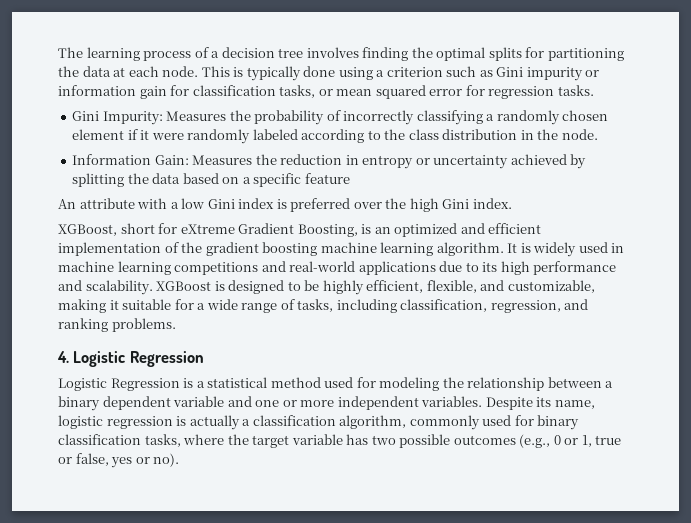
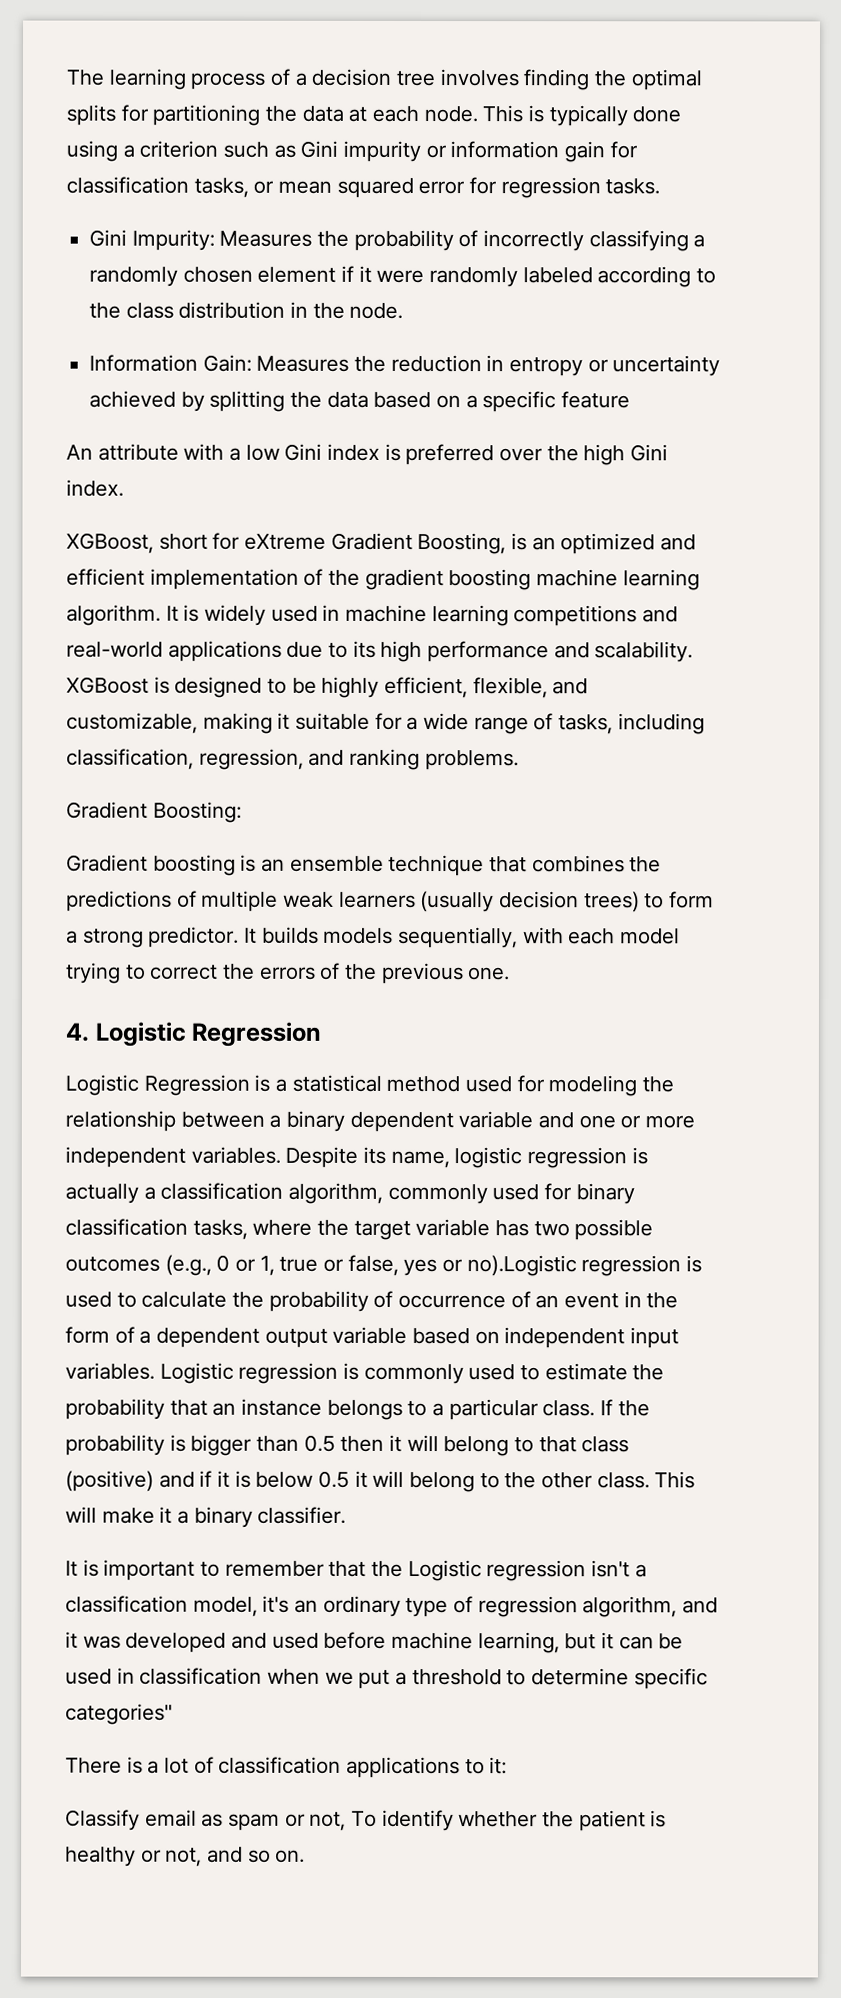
(176, 325) none -> [66,801,242,823] [66,854,662,877] [66,890,715,913] [66,926,681,949] [66,962,511,985] // Gradient Boosting: // Gradient boosting is an ensemble technique that combines the predictions of multiple weak learners (usually decision trees) to form a strong predictor. It builds models sequentially, with each model trying to correct the errors of the previous one.
[153,453,180,467] no). -> [466,1255,703,1277] [65,1290,679,1312] [65,1326,680,1349] [65,1362,665,1385] [65,1398,650,1421] [65,1434,630,1457] [65,1470,696,1493] [65,1506,347,1528] [65,1559,647,1582] [65,1595,719,1618] [65,1631,684,1654] [65,1667,708,1690] [65,1703,173,1725] [65,1756,508,1779] [65,1809,667,1832] [65,1846,306,1867] no).Logistic regression is used to calculate the probability of occurrence of an event in the form of a dependent output variable based on independent input variables. Logistic regression is commonly used to estimate the probability that an instance belongs to a particular class. If the probability is bigger than 0.5 then it will belong to that class (positive) and if it is below 0.5 it will belong to the other class. This will make it a binary classifier. // It is important to remember that the Logistic regression isn't a classification model, it's an ordinary type of regression algorithm, and it was developed and used before machine learning, but it can be used in classification when we put a threshold to determine specific categories" // There is a lot of classification applications to it: // Classify email as spam or not, To identify whether the patient is healthy or not, and so on.

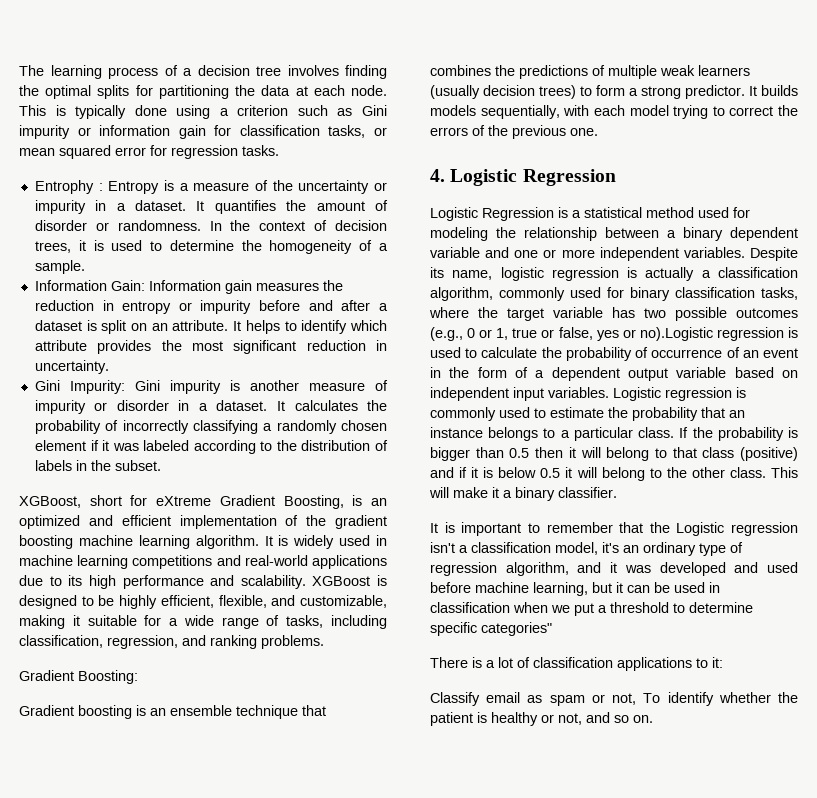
[89,229,313,251] Gini Impurity: Measures -> [34,180,387,194] [34,200,389,214] [34,220,387,231] [34,240,389,254] [34,260,85,274] [34,280,343,294] [34,300,389,314] [34,320,387,334] [34,340,388,354] [34,360,109,374] [34,380,389,394] [34,400,358,414] Entrophy : Entropy is a measure of the uncertainty or impurity in a dataset. It quantifies the amount of disorder or randomness. In the context of decision trees, it is used to determine the homogeneity of a sample. // Information Gain: Information gain measures the reduction in entropy or impurity before and after a dataset is split on an attribute. It helps to identify which attribute provides the most significant reduction in uncertainty. // Gini Impurity: Gini impurity is another measure of impurity or disorder in a dataset. It calculates
[376,267,519,288] were randomly -> [112,443,139,451] was
[125,301,404,319] [89,354,721,377] [89,390,631,413] [66,443,669,466] [66,479,124,497] class distribution in the node. // Information Gain: Measures the reduction in entropy or uncertainty achieved by splitting the data based on a specific feature // An attribute with a low Gini index is preferred over the high Gini index. -> [301,440,389,451] [34,460,161,471] distribution of labels in the subset.

